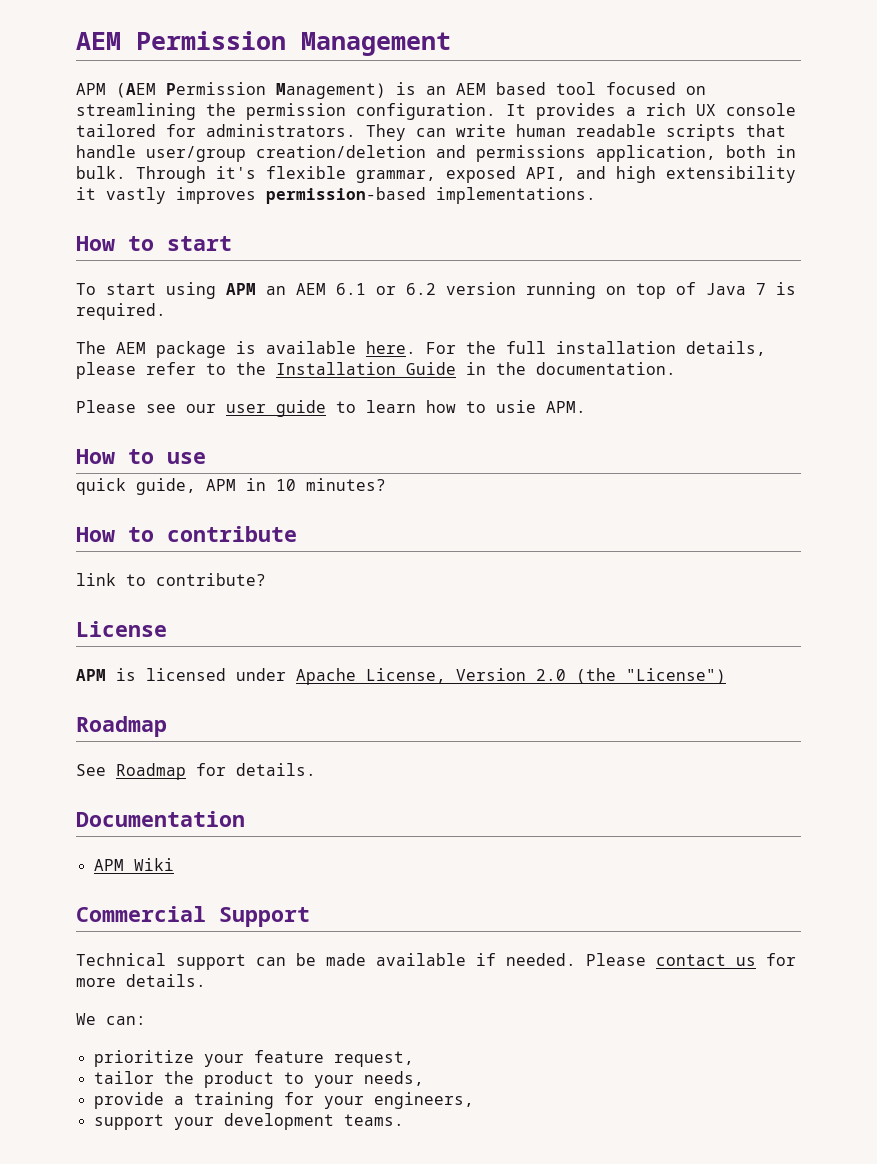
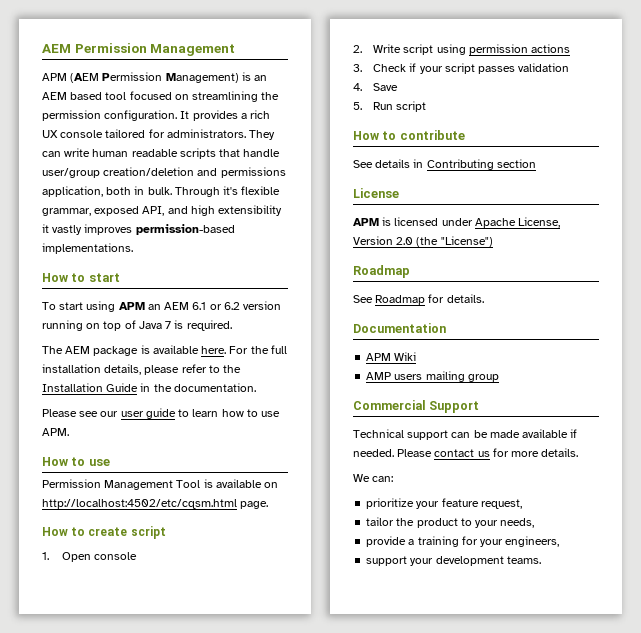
[496,400,536,413] usie -> [261,411,281,417] use
[76,478,386,495] [76,526,297,542] [76,573,266,586] quick guide, APM in 10 minutes? // How to contribute // link to contribute? -> [42,479,279,490] [42,499,269,509] [42,526,166,539] [42,552,138,562] [353,44,571,55] [353,63,570,74] [353,83,399,91] [353,101,427,112] [353,130,465,140] [353,159,536,170] Permission Management Tool is available on http://localhost:4502/etc/cqsm.html page. // How to create script // 1. Open console // 2. Write script using permission actions // 3. Check if your script passes validation // 4. Save // 5. Run script // How to contribute // See details in Contributing section
(174, 864) none -> [366,371,499,382] // AMP users mailing group

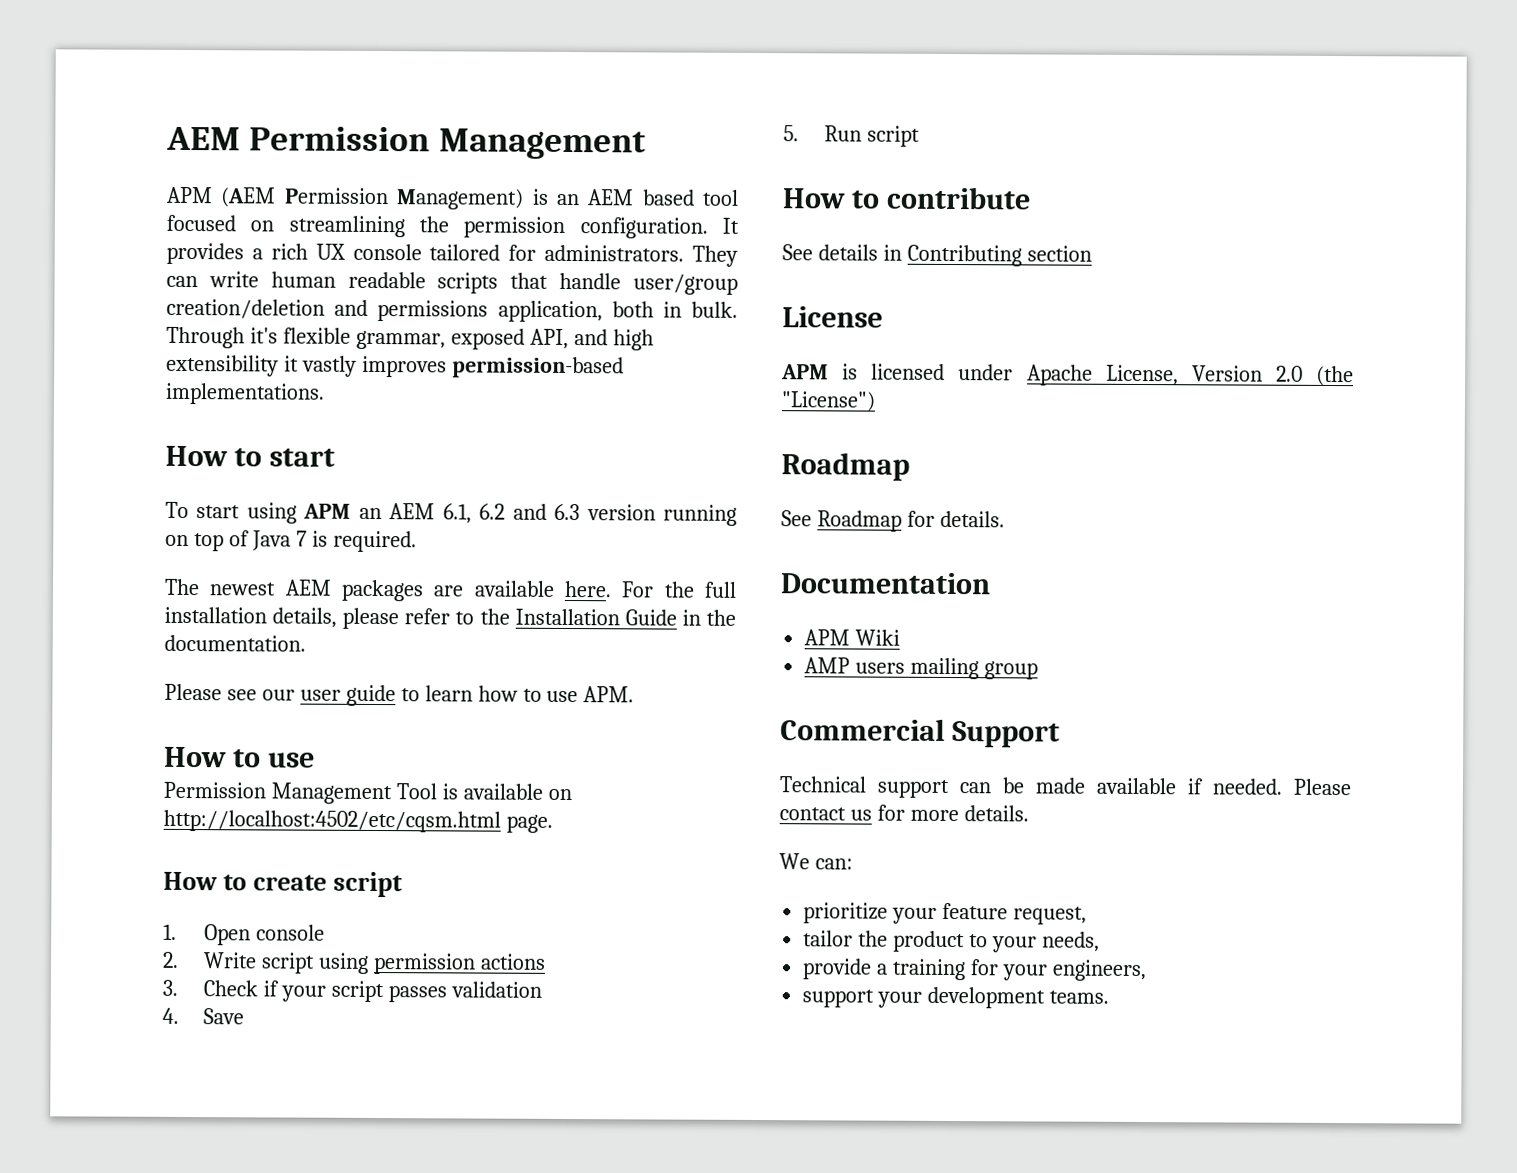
[192,302,240,310] 6.1 or 6.2 -> [442,503,581,524] 6.1, 6.2 and 6.3
[65,345,150,356] AEM package is -> [209,579,465,602] newest AEM packages are

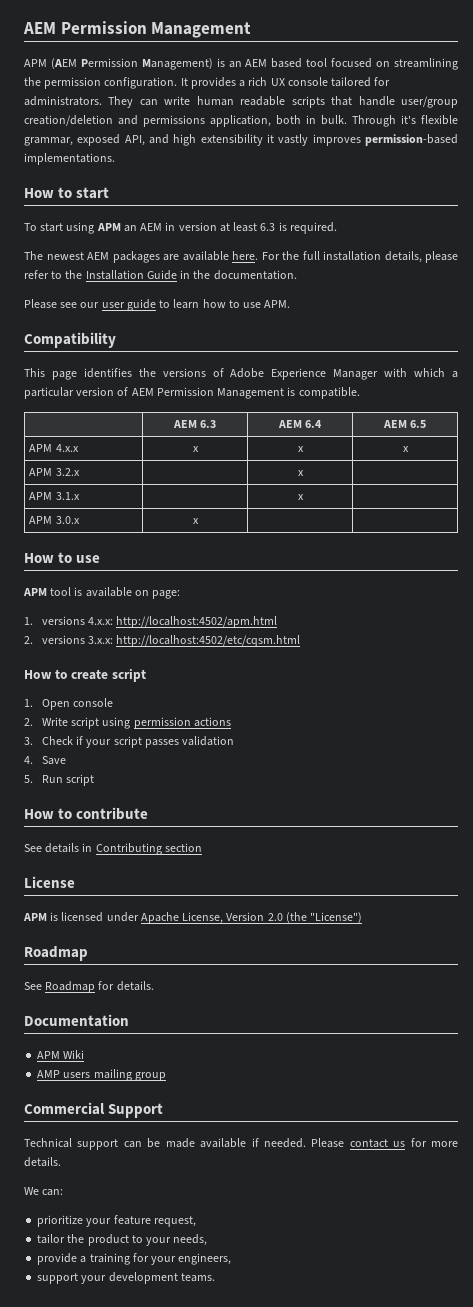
[442,503,737,526] [165,530,307,552] 6.1, 6.2 and 6.3 version running on top of Java 7 -> [165,222,276,232] in version at least 6.3
[164,746,315,768] [163,781,572,805] How to use // Permission Management Tool is available on -> [24,332,116,348] [24,368,458,380] [24,387,360,399] [172,420,217,428] [277,420,323,428] [382,420,427,428] [29,444,79,452] [192,446,199,452] [297,446,304,452] [402,446,409,452] [29,468,80,476] [297,470,304,476] [29,492,80,500] [297,494,304,500] [29,516,80,524] [192,518,199,524] [24,552,101,563] [23,587,181,599] [24,616,278,628] [24,635,114,644] Compatibility // This page identifies the versions of Adobe Experience Manager with which a particular version of AEM Permission Management is compatible. // | AEM 6.3 | AEM 6.4 | AEM 6.5 // APM 4.x.x | x | x | x // APM 3.2.x | | x | // APM 3.1.x | | x | // APM 3.0.x | x | | // How to use // APM tool is available on page: // 1. versions 4.x.x: http://localhost:4502/apm.html // 2. versions 3.x.x:
[505,814,553,833] page. -> (301, 641) none

